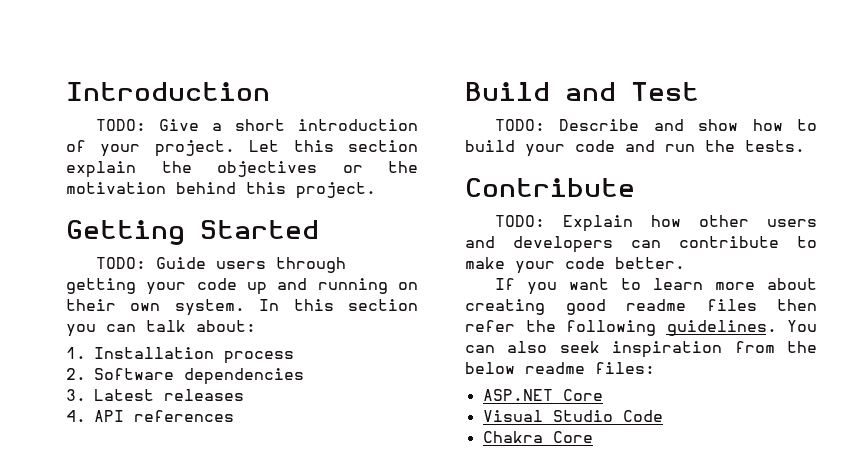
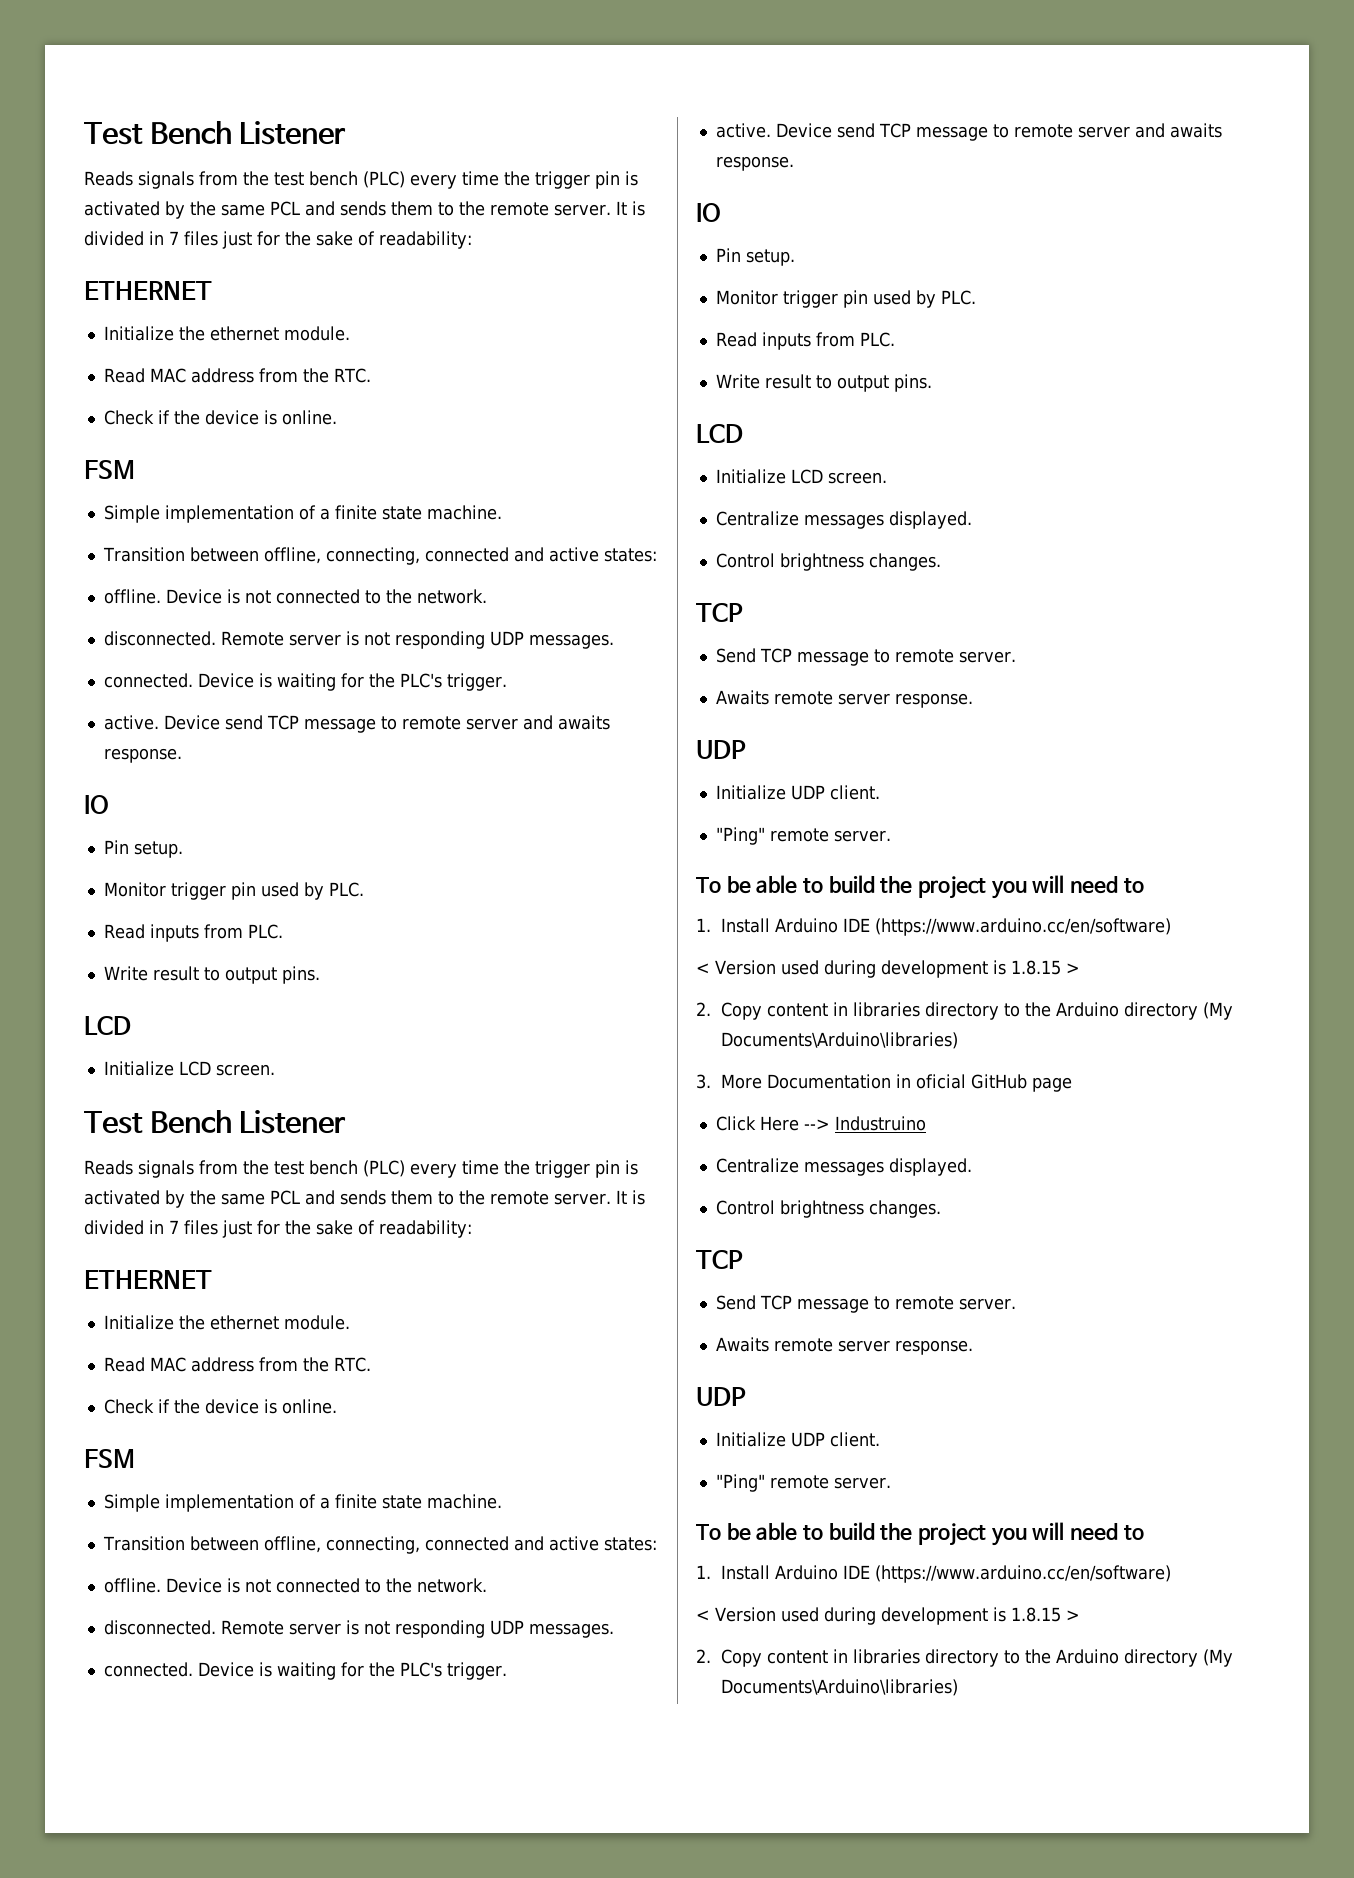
[66,82,270,101] [95,119,418,131] [66,140,418,157] [66,161,418,178] [66,182,376,199] [66,220,319,245] [95,257,346,273] [66,278,418,295] [66,299,418,316] [66,320,256,337] [66,347,294,364] [66,368,304,385] [66,389,244,401] [66,410,234,422] [465,82,699,101] [494,119,817,131] [465,140,805,157] [465,178,635,197] [494,215,817,232] [465,236,817,253] [465,257,685,274] [494,278,817,295] [465,299,817,315] [465,320,817,336] [465,341,817,358] [465,362,655,374] [482,389,603,401] [482,410,663,422] [482,431,593,443] Introduction // TODO: Give a short introduction of your project. Let this section explain the objectives or the motivation behind this project. // Getting Started // TODO: Guide users through getting your code up and running on their own system. In this section you can talk about: // 1. Installation process // 2. Software dependencies // 3. Latest releases // 4. API references // Build and Test // TODO: Describe and show how to build your code and run the tests. // Contribute // TODO: Explain how other users and developers can contribute to make your code better. // If you want to learn more about creating good readme files then refer the following guidelines. You can also seek inspiration from the below readme files: // ASP.NET Core // Visual Studio Code // Chakra Core -> [84,121,347,145] [84,171,638,189] [84,201,645,219] [84,231,472,249] [84,281,212,300] [103,326,350,341] [103,368,371,383] [103,410,337,425] [84,460,135,479] [103,505,502,523] [102,547,657,565] [103,589,487,604] [103,631,614,649] [103,673,507,691] [103,715,610,733] [103,748,182,763] [84,795,109,814] [103,840,183,858] [103,882,364,900] [103,924,283,942] [103,966,320,984] [84,1016,131,1035] [103,1061,275,1076] [84,1110,347,1134] [84,1160,638,1178] [84,1190,645,1208] [84,1220,472,1238] [84,1270,212,1289] [103,1315,350,1330] [103,1357,371,1372] [103,1399,337,1414] [84,1449,135,1468] [103,1494,502,1512] [102,1536,657,1554] [103,1578,487,1593] [103,1620,614,1638] [103,1662,507,1680] [715,123,1222,141] [715,156,794,171] [696,203,721,222] [715,248,795,266] [715,290,976,308] [715,332,895,350] [715,374,932,392] [696,424,743,443] [715,469,887,484] [715,511,972,529] [715,553,941,571] [696,603,743,622] [715,648,1016,666] [715,690,973,708] [696,740,746,759] [715,785,880,800] [715,827,891,845] [696,875,1144,899] [696,918,1171,936] [696,960,1080,978] [696,1002,1233,1020] [720,1032,958,1049] [696,1074,1072,1092] [715,1116,926,1131] [715,1158,972,1176] [715,1200,941,1218] [696,1250,743,1269] [715,1295,1016,1313] [715,1337,973,1355] [696,1387,746,1406] [715,1432,880,1447] [715,1474,891,1492] [696,1522,1144,1546] [696,1565,1171,1583] [696,1607,1080,1625] [696,1649,1233,1667] [720,1679,958,1696] Test Bench Listener // Reads signals from the test bench (PLC) every time the trigger pin is activated by the same PCL and sends them to the remote server. It is divided in 7 files just for the sake of readability: // ETHERNET // Initialize the ethernet module. // Read MAC address from the RTC. // Check if the device is online. // FSM // Simple implementation of a finite state machine. // Transition between offline, connecting, connected and active states: // offline. Device is not connected to the network. // disconnected. Remote server is not responding UDP messages. // connected. Device is waiting for the PLC's trigger. // active. Device send TCP message to remote server and awaits response. // IO // Pin setup. // Monitor trigger pin used by PLC. // Read inputs from PLC. // Write result to output pins. // LCD // Initialize LCD screen. // Test Bench Listener // Reads signals from the test bench (PLC) every time the trigger pin is activated by the same PCL and sends them to the remote server. It is divided in 7 files just for the sake of readability: // ETHERNET // Initialize the ethernet module. // Read MAC address from the RTC. // Check if the device is online. // FSM // Simple implementation of a finite state machine. // Transition between offline, connecting, connected and active states: // offline. Device is not connected to the network. // disconnected. Remote server is not responding UDP messages. // connected. Device is waiting for the PLC's trigger. // active. Device send TCP message to remote server and awaits response. // IO // Pin setup. // Monitor trigger pin used by PLC. // Read inputs from PLC. // Write result to output pins. // LCD // Initialize LCD screen. // Centralize messages displayed. // Control brightness changes. // TCP // Send TCP message to remote server. // Awaits remote server response. // UDP // Initialize UDP client. // "Ping" remote server. // To be able to build the project you will need to // 1. Install Arduino IDE (https://www.arduino.cc/en/software) // < Version used during development is 1.8.15 > // 2. Copy content in libraries directory to the Arduino directory (My Documents\Arduino\libraries) // 3. More Documentation in oficial GitHub page // Click Here --> Industruino // Centralize messages displayed. // Control brightness changes. // TCP // Send TCP message to remote server. // Awaits remote server response. // UDP // Initialize UDP client. // "Ping" remote server. // To be able to build the project you will need to // 1. Install Arduino IDE (https://www.arduino.cc/en/software) // < Version used during development is 1.8.15 > // 2. Copy content in libraries directory to the Arduino directory (My Documents\Arduino\libraries)

